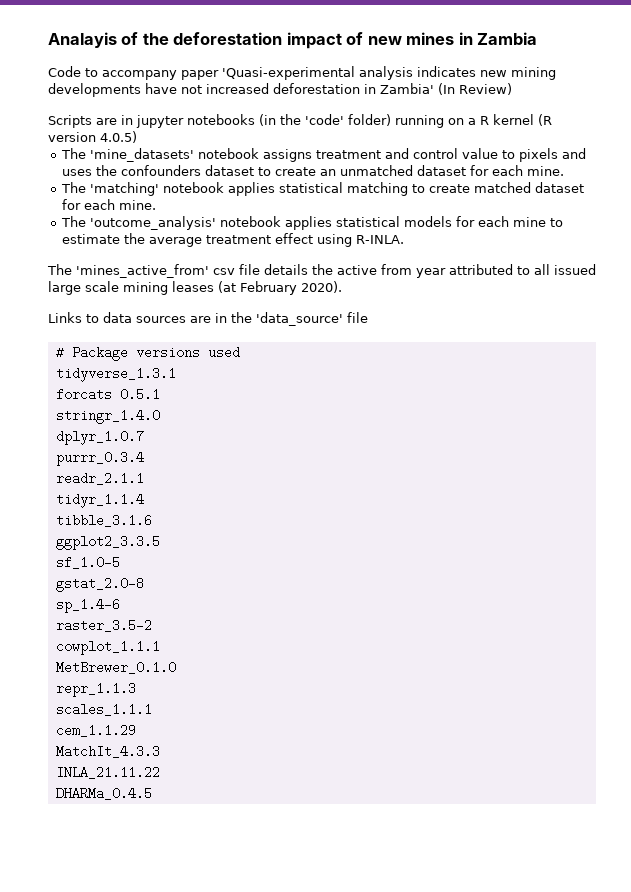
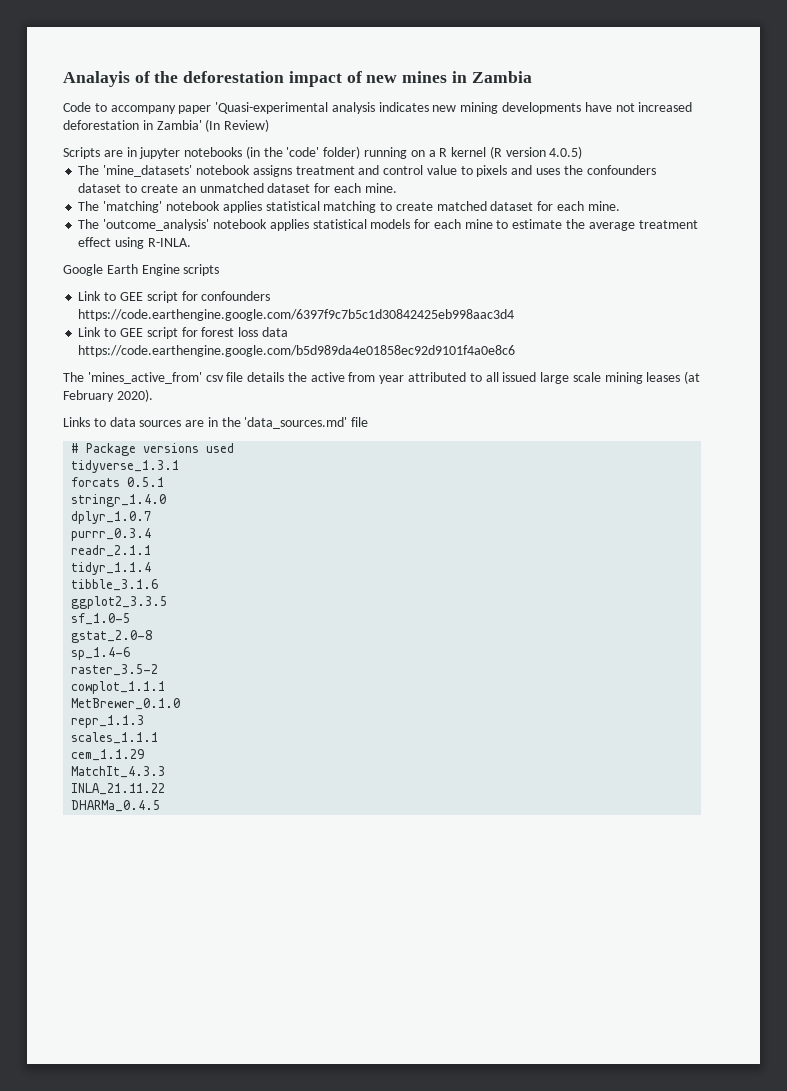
(405, 239) none -> [63,264,220,276] [78,291,271,303] [78,309,515,321] [78,327,288,339] [78,345,516,357] // Google Earth Engine scripts // Link to GEE script for confounders https://code.earthengine.google.com/6397f9c7b5c1d30842425eb998aac3d4 // Link to GEE script for forest loss data https://code.earthengine.google.com/b5d989da4e01858ec92d9101f4a0e8c6
[256,312,343,326] 'data_source' -> [244,417,348,429] 'data_sources.md'

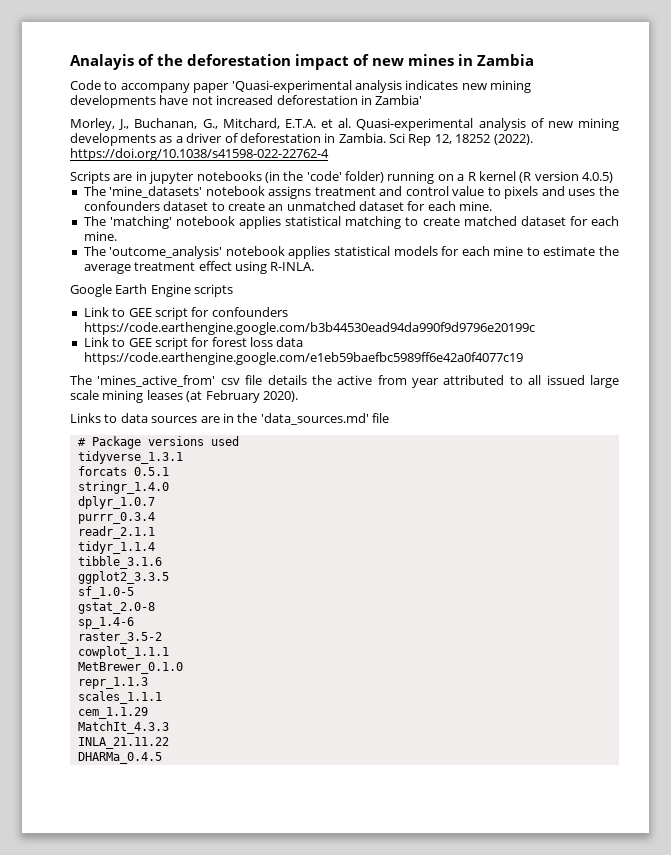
[205,119,270,132] (In Review) -> [70,118,620,131] [70,133,533,146] [70,148,329,161] // Morley, J., Buchanan, G., Mitchard, E.T.A. et al. Quasi-experimental analysis of new mining developments as a driver of deforestation in Zambia. Sci Rep 12, 18252 (2022). https://doi.org/10.1038/s41598-022-22762-4
[78,309,515,321] https://code.earthengine.google.com/6397f9c7b5c1d30842425eb998aac3d4 -> [83,322,535,335] https://code.earthengine.google.com/b3b44530ead94da990f9d9796e20199c
[78,345,516,357] https://code.earthengine.google.com/b5d989da4e01858ec92d9101f4a0e8c6 -> [83,352,523,365] https://code.earthengine.google.com/e1eb59baefbc5989ff6e42a0f4077c19

